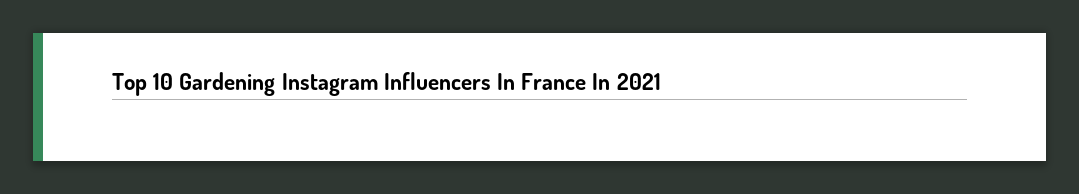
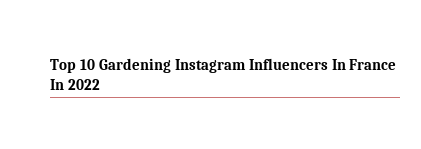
[616,73,661,90] 2021 -> [67,79,100,90] 2022

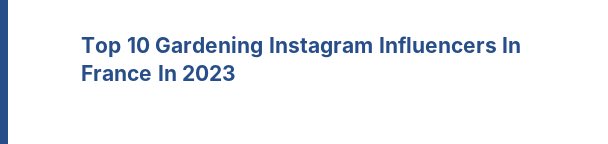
[67,79,100,90] 2022 -> [182,65,237,81] 2023

